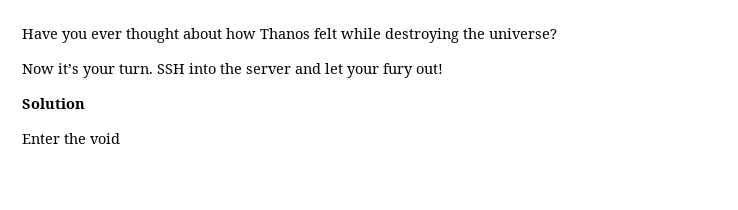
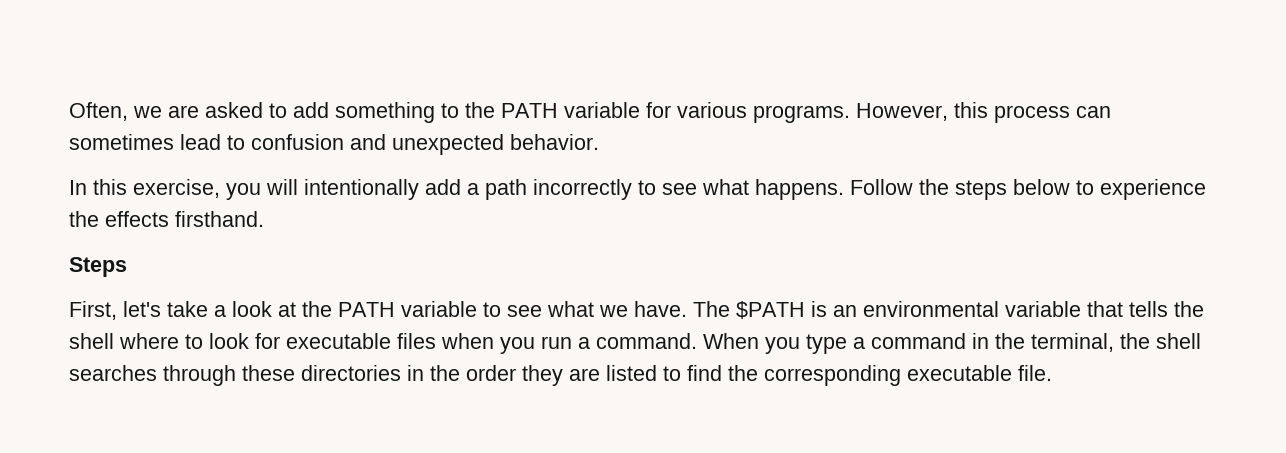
[22,28,557,43] [22,63,443,78] [22,98,85,109] [22,133,120,144] Have you ever thought about how Thanos felt while destroying the universe? // Now it’s your turn. SSH into the server and let your fury out! // Solution // Enter the void -> [69,102,1111,123] [69,134,599,155] [69,179,1206,200] [69,211,264,227] [69,257,127,277] [69,301,1204,320] [69,333,1201,354] [69,365,1052,386] Often, we are asked to add something to the PATH variable for various programs. However, this process can sometimes lead to confusion and unexpected behavior. // In this exercise, you will intentionally add a path incorrectly to see what happens. Follow the steps below to experience the effects firsthand. // Steps // First, let's take a look at the PATH variable to see what we have. The $PATH is an environmental variable that tells the shell where to look for executable files when you run a command. When you type a command in the terminal, the shell searches through these directories in the order they are listed to find the corresponding executable file.

